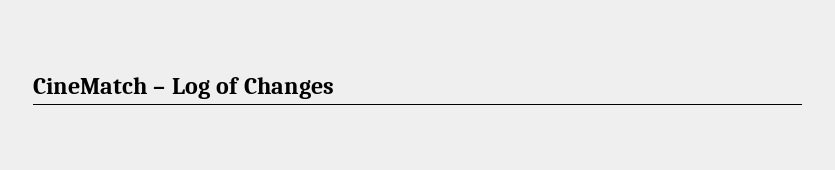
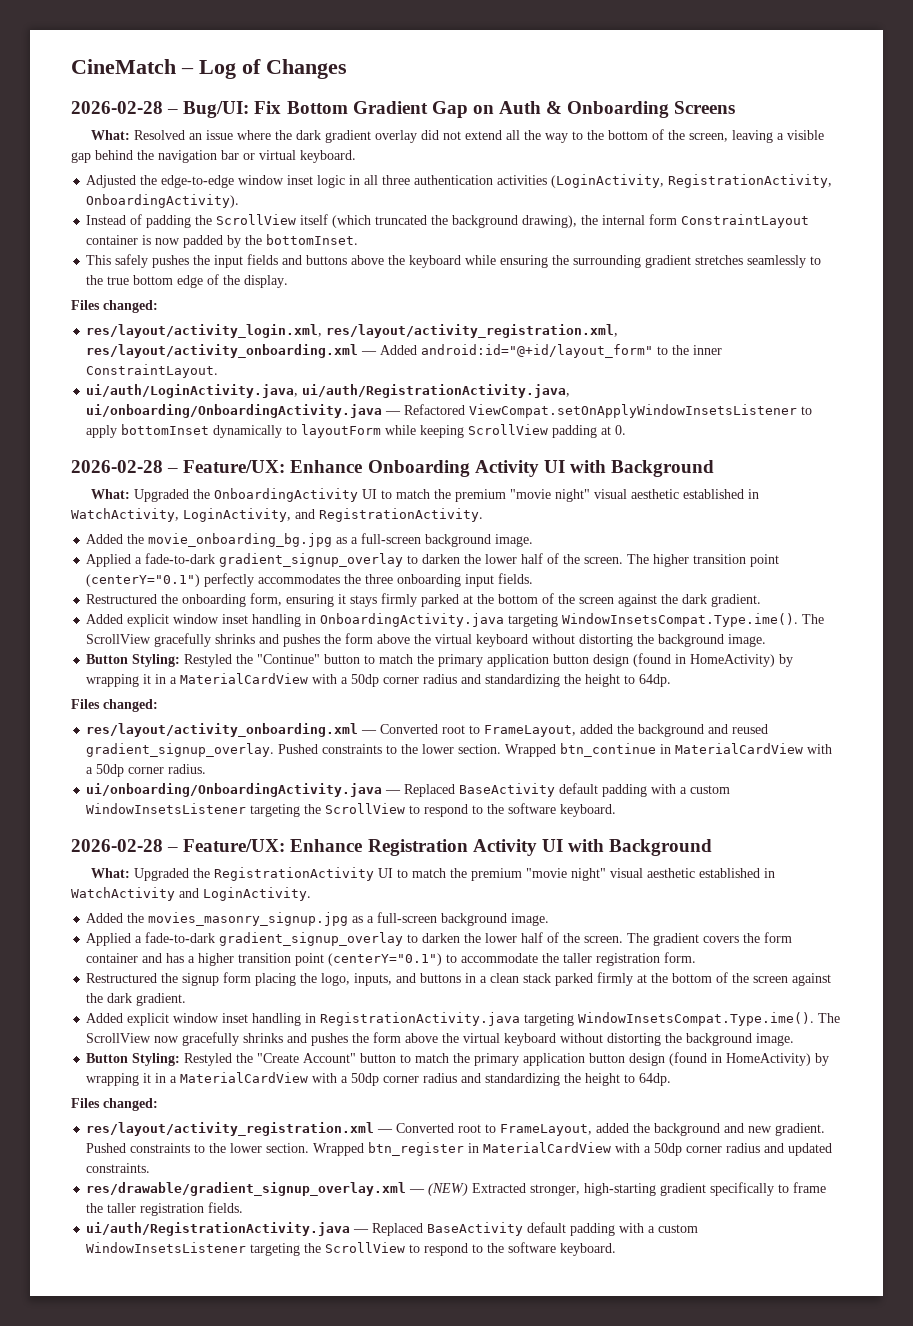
(334, 88) none -> [71,101,736,118] [91,129,825,143] [71,150,356,163] [86,174,833,188] [86,194,240,208] [86,214,810,228] [86,234,359,248] [86,254,822,268] [86,274,289,288] [71,300,158,313] [86,324,619,338] [86,344,723,358] [86,364,219,378] [86,384,571,398] [86,404,813,418] [86,424,627,438] [71,460,715,477] [91,488,760,502] [71,508,483,522] [86,533,534,547] [86,553,780,567] [86,573,534,587] [86,593,762,607] [86,613,825,627] [86,633,767,647] [86,653,794,667] [86,673,672,687] [71,699,158,712] [86,723,769,737] [86,743,833,757] [86,764,207,777] [86,783,731,797] [86,803,617,817] [71,839,713,856] [91,867,776,881] [71,887,311,901] [86,912,550,926] [86,932,793,946] [86,952,697,966] [86,972,832,986] [86,993,187,1006] [86,1012,841,1026] [86,1032,795,1046] [86,1052,830,1066] [86,1072,672,1086] [71,1098,158,1111] [86,1122,826,1136] [86,1142,833,1156] [86,1163,151,1173] [86,1182,827,1196] [86,1202,244,1216] [86,1222,699,1236] [86,1242,617,1256] // 2026-02-28 – Bug/UI: Fix Bottom Gradient Gap on Auth & Onboarding Screens // What: Resolved an issue where the dark gradient overlay did not extend all the way to the bottom of the screen, leaving a visible gap behind the navigation bar or virtual keyboard. // Adjusted the edge-to-edge window inset logic in all three authentication activities (LoginActivity, RegistrationActivity, OnboardingActivity). // Instead of padding the ScrollView itself (which truncated the background drawing), the internal form ConstraintLayout container is now padded by the bottomInset. // This safely pushes the input fields and buttons above the keyboard while ensuring the surrounding gradient stretches seamlessly to the true bottom edge of the display. // Files changed: // res/layout/activity_login.xml, res/layout/activity_registration.xml, res/layout/activity_onboarding.xml — Added android:id="@+id/layout_form" to the inner ConstraintLayout. // ui/auth/LoginActivity.java, ui/auth/RegistrationActivity.java, ui/onboarding/OnboardingActivity.java — Refactored ViewCompat.setOnApplyWindowInsetsListener to apply bottomInset dynamically to layoutForm while keeping ScrollView padding at 0. // 2026-02-28 – Feature/UX: Enhance Onboarding Activity UI with Background // What: Upgraded the OnboardingActivity UI to match the premium "movie night" visual aesthetic established in WatchActivity, LoginActivity, and RegistrationActivity. // Added the movie_onboarding_bg.jpg as a full-screen background image. // Applied a fade-to-dark gradient_signup_overlay to darken the lower half of the screen. The higher transition point (centerY="0.1") perfectly accommodates the three onboarding input fields. // Restructured the onboarding form, ensuring it stays firmly parked at the bottom of the screen against the dark gradient. // Added explicit window inset handling in OnboardingActivity.java targeting WindowInsetsCompat.Type.ime(). The ScrollView gracefully shrinks and pushes the form above the virtual keyboard without distorting the background image. // Button Styling: Restyled the "Continue" button to match the primary application button design (found in HomeActivity) by wrapping it in a MaterialCardView with a 50dp corner radius and standardizing the height to 64dp. // Files changed: // res/layout/activity_onboarding.xml — Converted root to FrameLayout, added the background and reused gradient_signup_overlay. Pushed constraints to the lower section. Wrapped btn_continue in MaterialCardView with a 50dp corner radius. // ui/onboarding/OnboardingActivity.java — Replaced BaseActivity default padding with a custom WindowInsetsListener targeting the ScrollView to respond to the software keyboard. // 2026-02-28 – Feature/UX: Enhance Registration Activity UI with Background // What: Upgraded the RegistrationActivity UI to match the premium "movie night" visual aesthetic established in WatchActivity and LoginActivity. // Added the movies_masonry_signup.jpg as a full-screen background image. // Applied a fade-to-dark gradient_signup_overlay to darken the lower half of the screen. The gradient covers the form container and has a higher transition point (centerY="0.1") to accommodate the taller registration form. // Restructured the signup form placing the logo, inputs, and buttons in a clean stack parked firmly at the bottom of the screen against the dark gradient. // Added explicit window inset handling in RegistrationActivity.java targeting WindowInsetsCompat.Type.ime(). The ScrollView now gracefully shrinks and pushes the form above the virtual keyboard without distorting the background image. // Button Styling: Restyled the "Create Account" button to match the primary application button design (found in HomeActivity) by wrapping it in a MaterialCardView with a 50dp corner radius and standardizing the height to 64dp. // Files changed: // res/layout/activity_registration.xml — Converted root to FrameLayout, added the background and new gradient. Pushed constraints to the lower section. Wrapped btn_register in MaterialCardView with a 50dp corner radius and updated constraints. // res/drawable/gradient_signup_overlay.xml — (NEW) Extracted stronger, high-starting gradient specifically to frame the taller registration fields. // ui/auth/RegistrationActivity.java — Replaced BaseActivity default padding with a custom WindowInsetsListener targeting the ScrollView to respond to the software keyboard.

